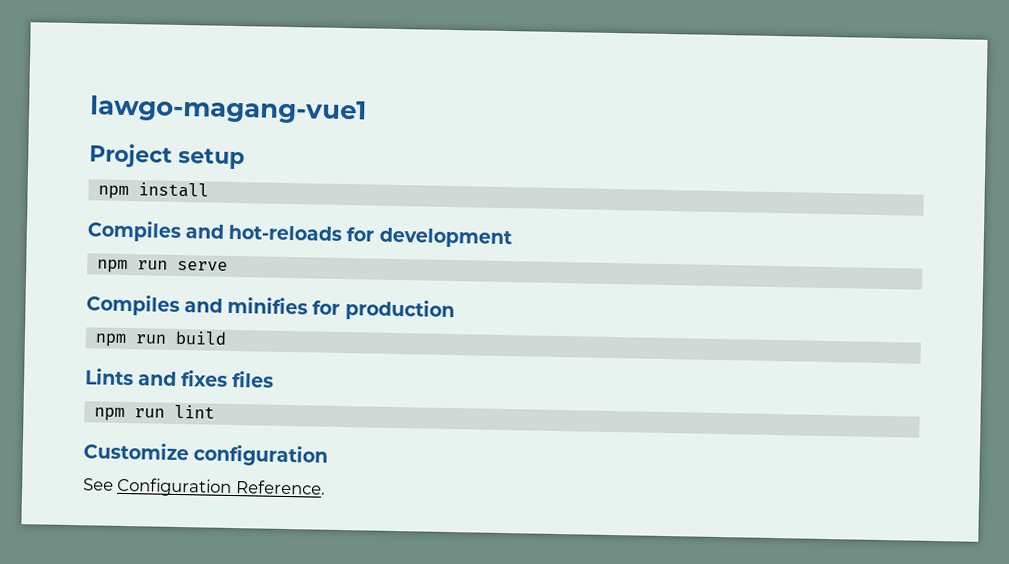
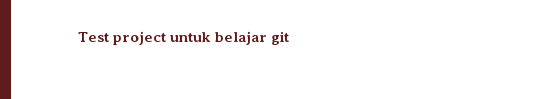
[89,95,367,125] [89,143,245,170] [97,182,209,200] [87,220,512,249] [96,259,228,274] [86,294,455,322] [94,330,227,348] [85,368,275,388] [93,404,215,421] [83,442,329,467] [83,477,326,497] lawgo-magang-vue1 // Project setup // npm install // Compiles and hot-reloads for development // npm run serve // Compiles and minifies for production // npm run build // Lints and fixes files // npm run lint // Customize configuration // See Configuration Reference. -> [78,31,290,45] Test project untuk belajar git

